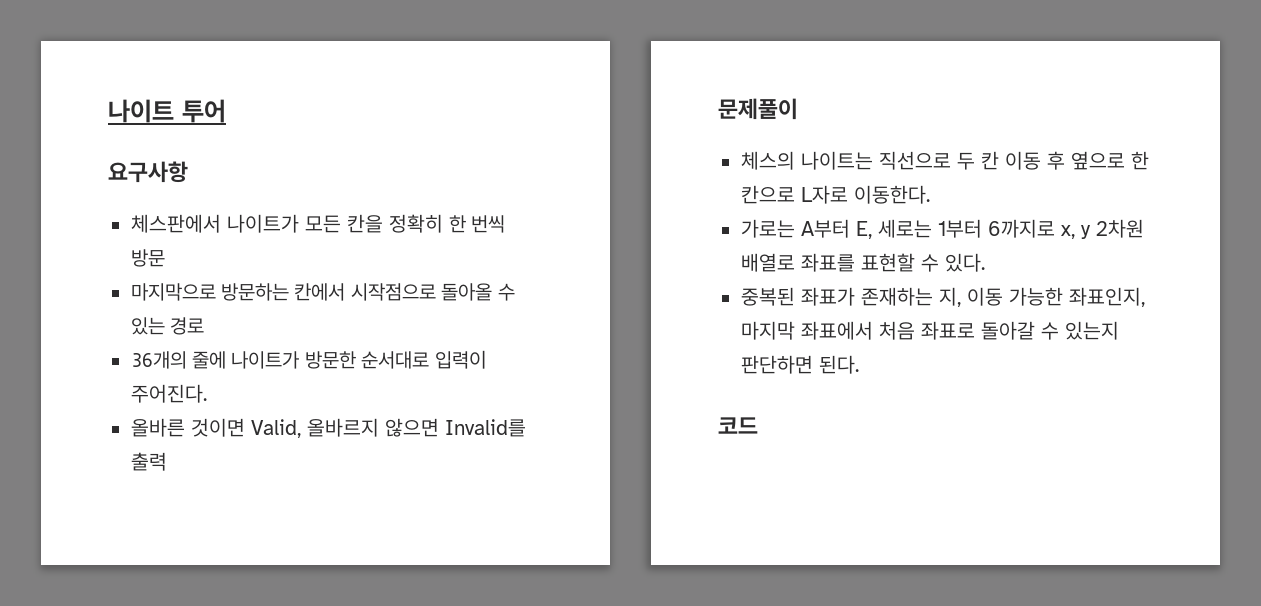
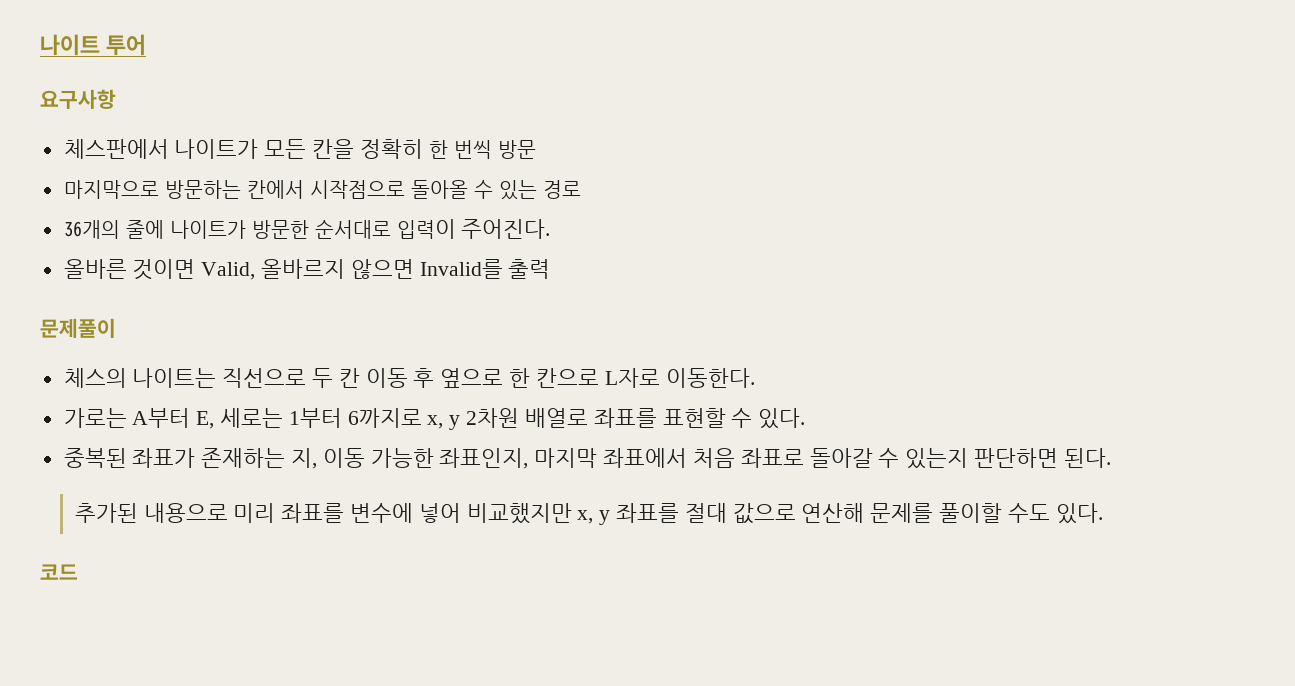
(859, 364) none -> [74,503,1103,525] // 추가된 내용으로 미리 좌표를 변수에 넣어 비교했지만 x, y 좌표를 절대 값으로 연산해 문제를 풀이할 수도 있다.

